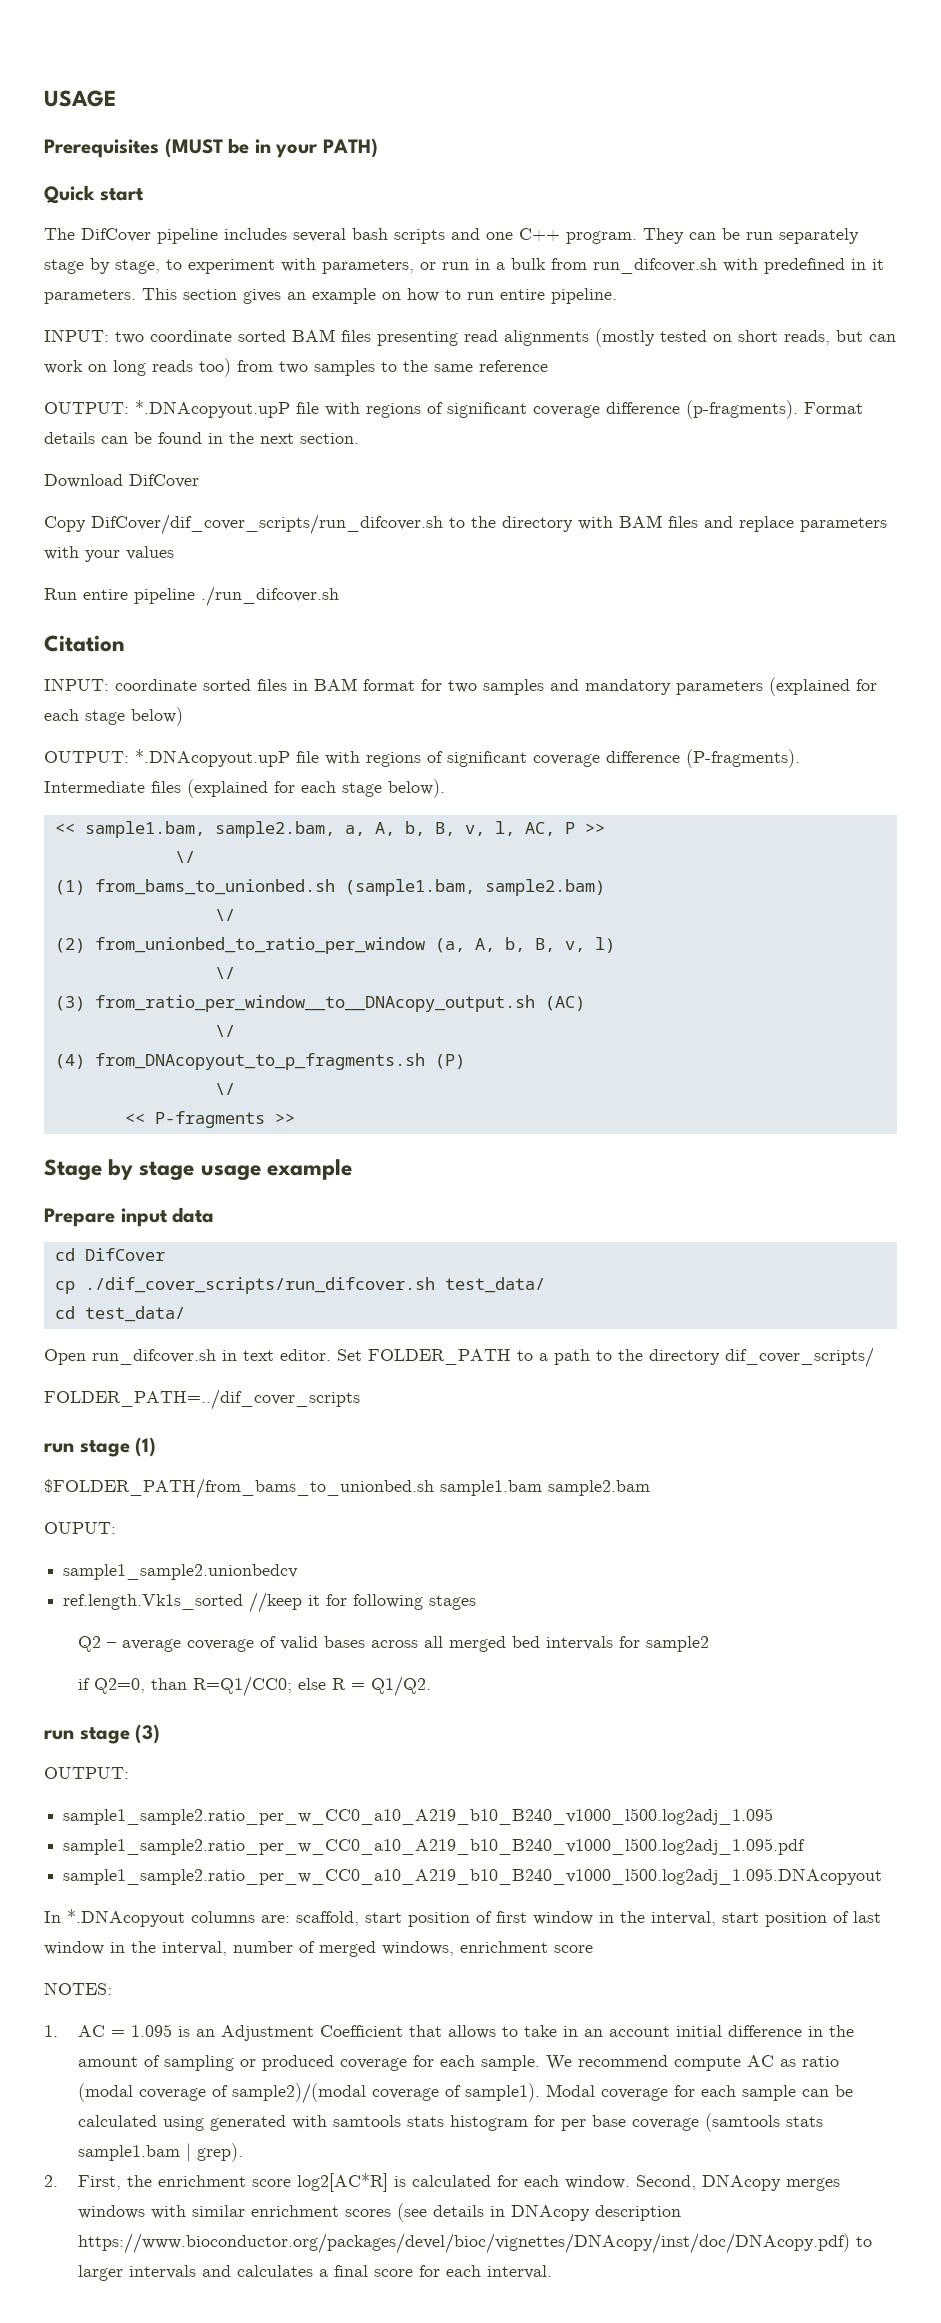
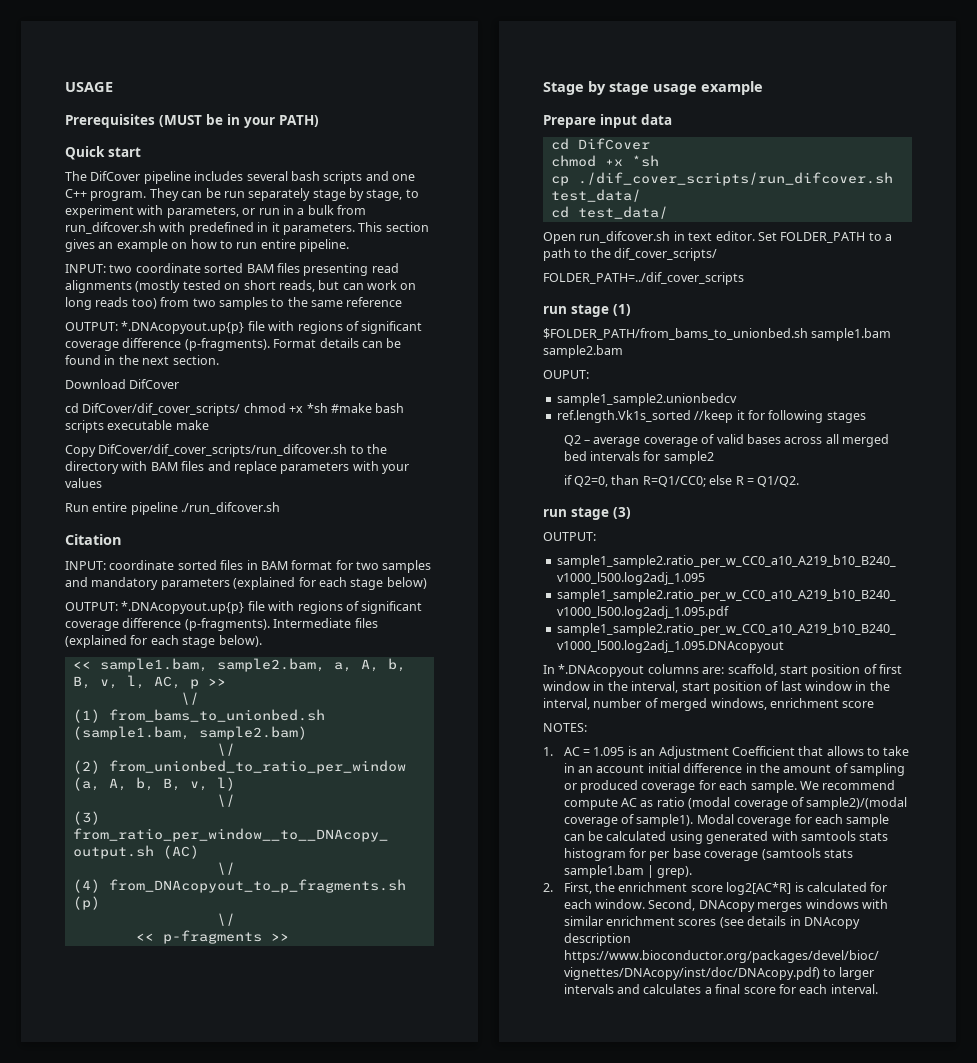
[135,400,290,418] *.DNAcopyout.upP -> [121,321,245,334] *.DNAcopyout.up{p}
(199, 481) none -> [65,403,405,416] [65,420,209,433] // cd DifCover/dif_cover_scripts/ chmod +x *sh #make bash scripts executable make
[135,749,800,768] *.DNAcopyout.upP file with regions of significant coverage difference (P-fragments). -> [121,601,423,614] [65,618,270,631] *.DNAcopyout.up{p} file with regions of significant coverage difference (p-fragments).
[564,822,575,834] P -> [189,679,199,689] p
[434,1054,465,1069] (P) -> [72,896,100,910] (p)
[154,1111,265,1128] P-fragments -> [162,930,262,944] p-fragments
(165, 1254) none -> [550,155,659,167] // chmod +x *sh
[649,1349,720,1365] directory -> (611, 253) none

